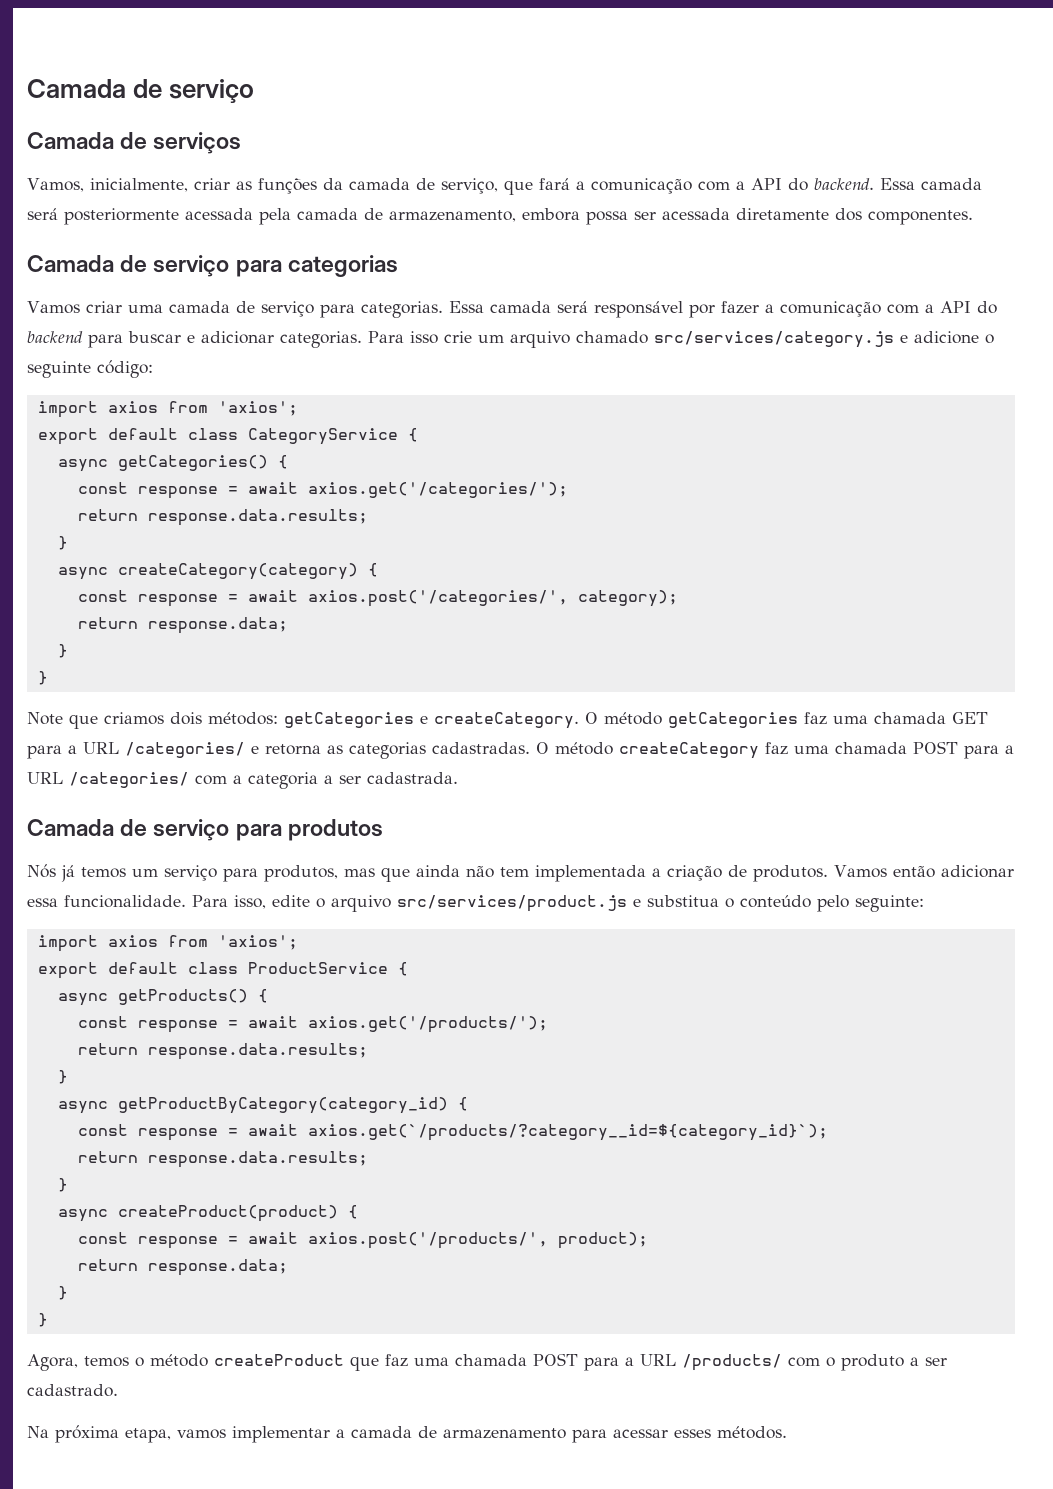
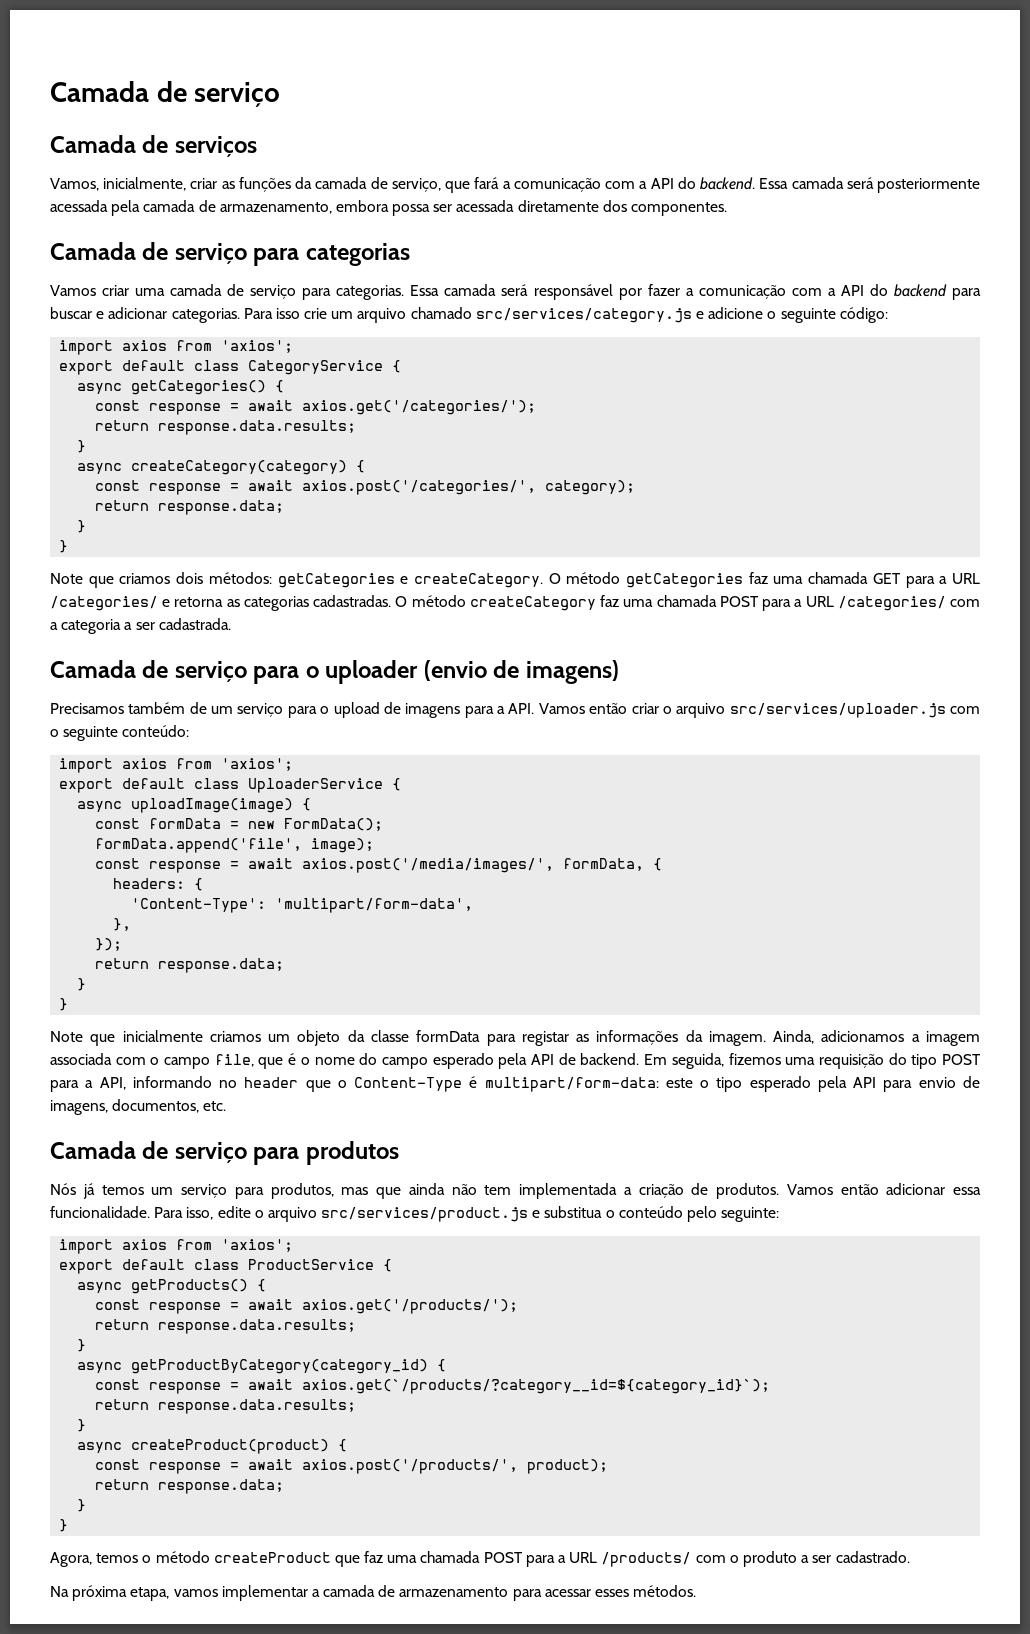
(458, 778) none -> [50,660,619,684] [50,702,980,718] [50,725,190,741] [59,758,294,773] [59,778,402,793] [77,798,312,813] [95,818,384,831] [95,838,375,853] [95,858,663,873] [113,878,204,891] [131,898,474,913] [113,918,132,931] [95,938,123,951] [95,958,285,973] [77,978,87,991] [59,998,69,1011] [50,1030,981,1046] [50,1053,981,1069] [50,1076,981,1092] [50,1099,227,1115] // Camada de serviço para o uploader (envio de imagens) // Precisamos também de um serviço para o upload de imagens para a API. Vamos então criar o arquivo src/services/uploader.js com o seguinte conteúdo: // import axios from 'axios'; // export default class UploaderService { // async uploadImage(image) { // const formData = new FormData(); // formData.append('file', image); // const response = await axios.post('/media/images/', formData, { // headers: { // 'Content-Type': 'multipart/form-data', // }, // }); // return response.data; // } // } // Note que inicialmente criamos um objeto da classe formData para registar as informações da imagem. Ainda, adicionamos a imagem associada com o campo file, que é o nome do campo esperado pela API de backend. Em seguida, fizemos uma requisição do tipo POST para a API, informando no header que o Content-Type é multipart/form-data: este o tipo esperado pela API para envio de imagens, documentos, etc.

